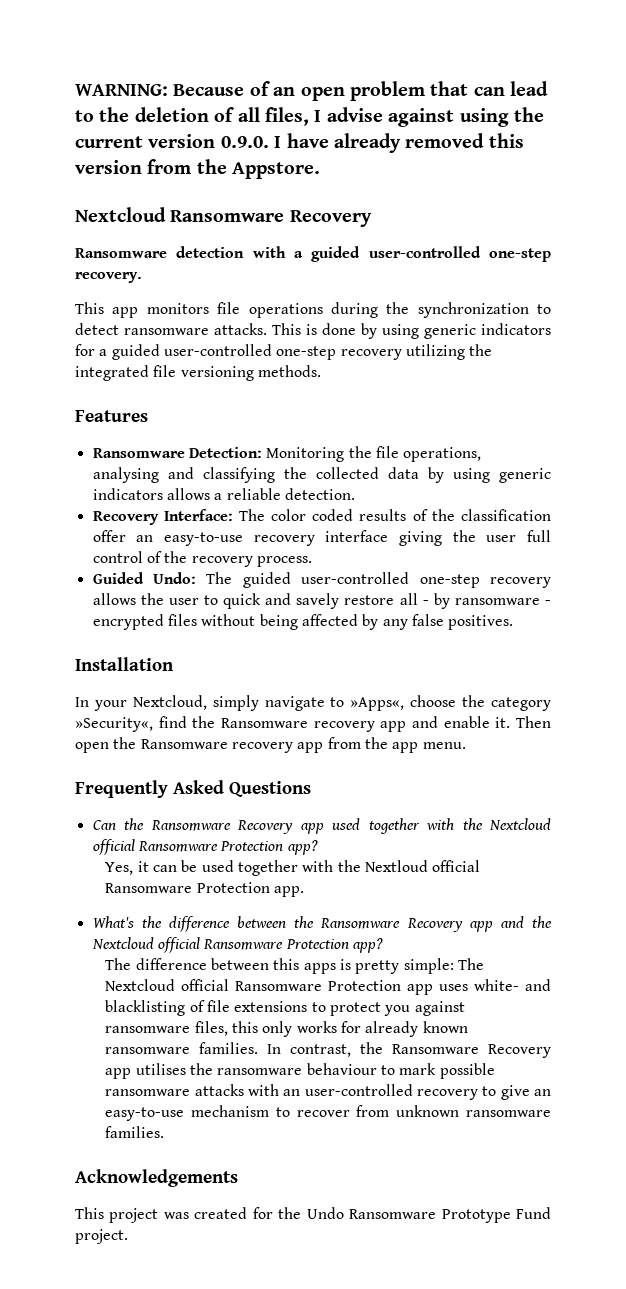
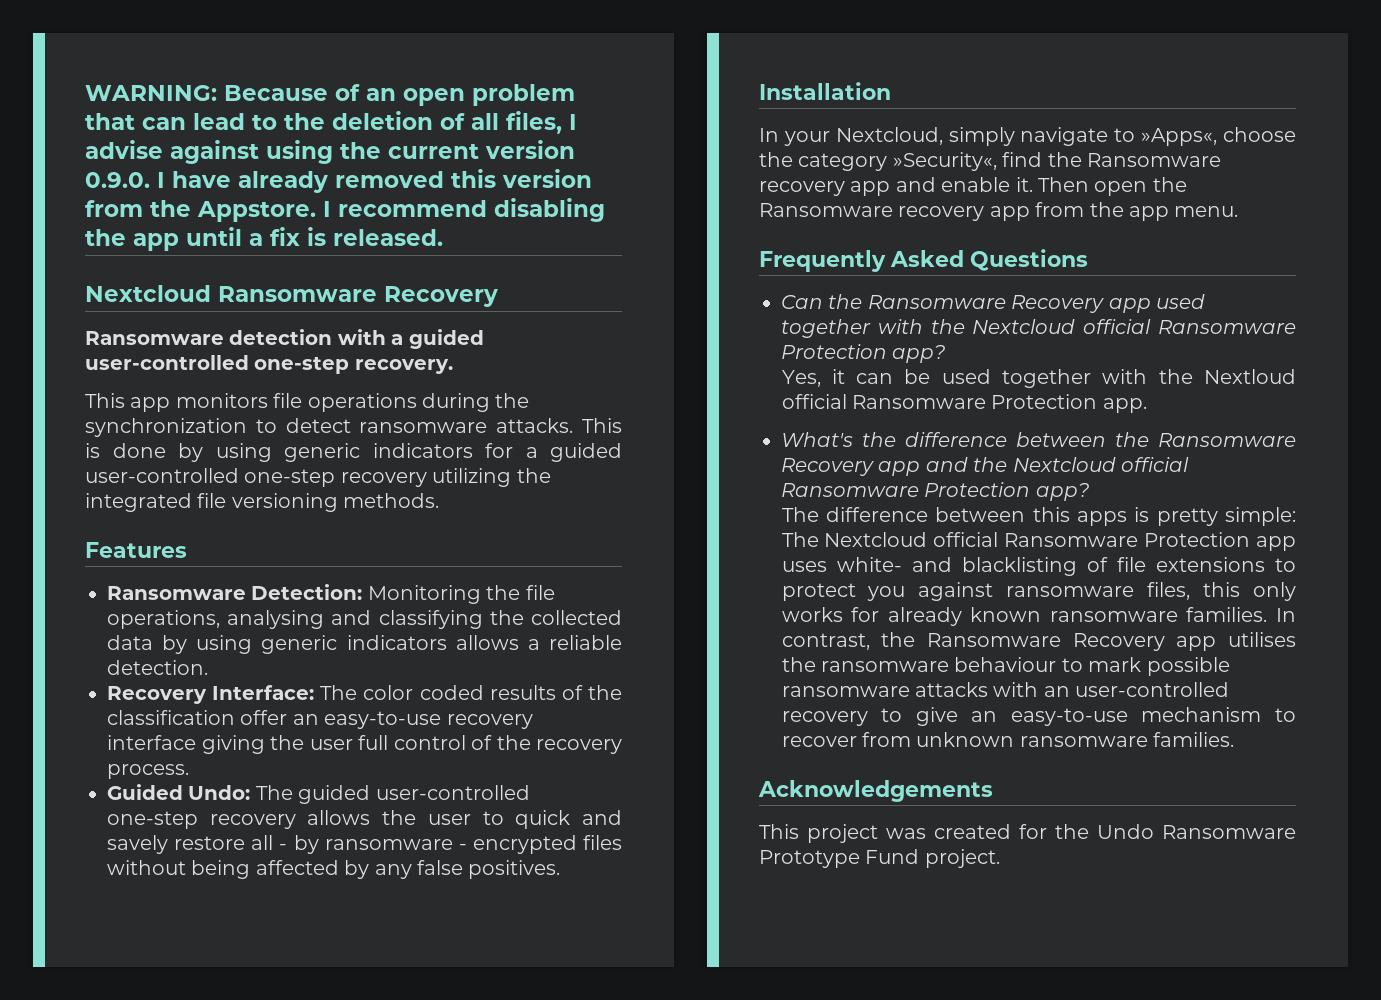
(321, 170) none -> [323,198,605,222] [85,227,443,251] I recommend disabling the app until a fix is released.

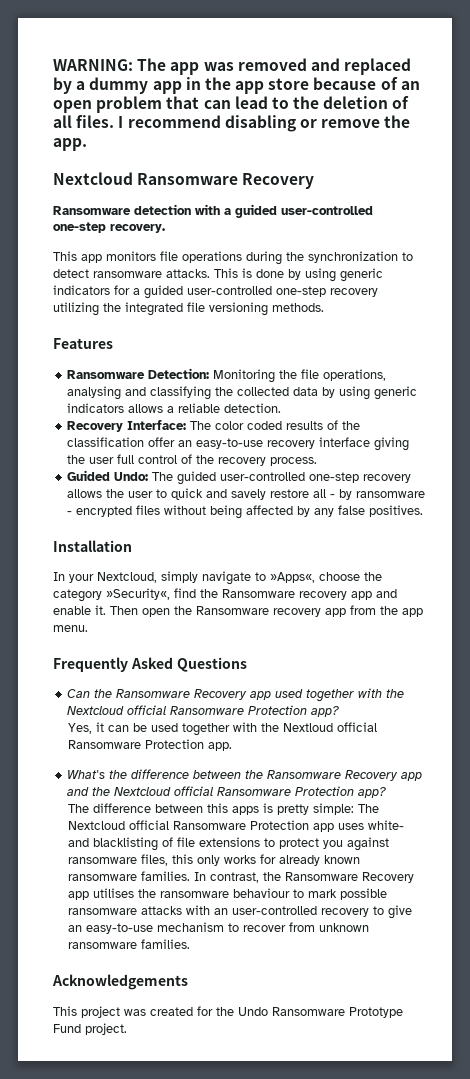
[224,85,328,101] Because -> [137,58,412,75] [53,77,377,94] The app was removed and replaced by a dummy app in the app store because
[506,111,577,134] [85,140,575,164] [85,169,592,193] [85,198,605,222] [85,227,443,251] files, I advise against using the current version 0.9.0. I have already removed this version from the Appstore. I recommend disabling the app until a fix is released. -> [76,115,411,132] [53,138,87,151] files. I recommend disabling or remove the app.

